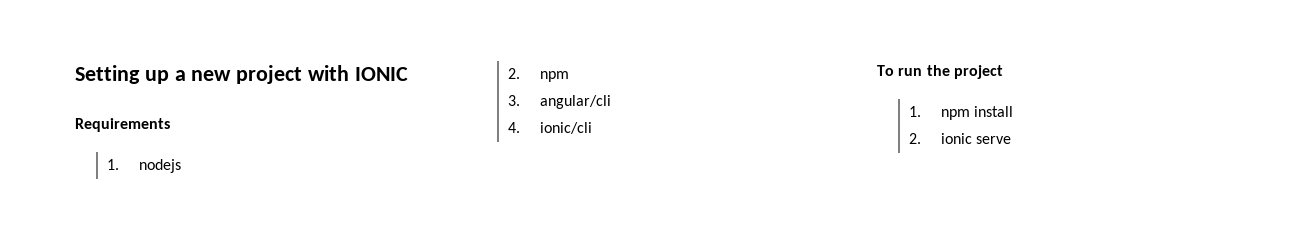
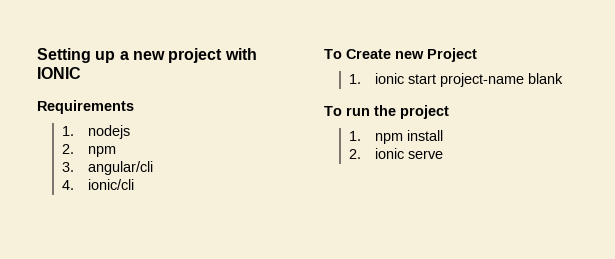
(592, 128) none -> [324,48,477,62] [349,73,563,87] // To Create new Project // 1. ionic start project-name blank

